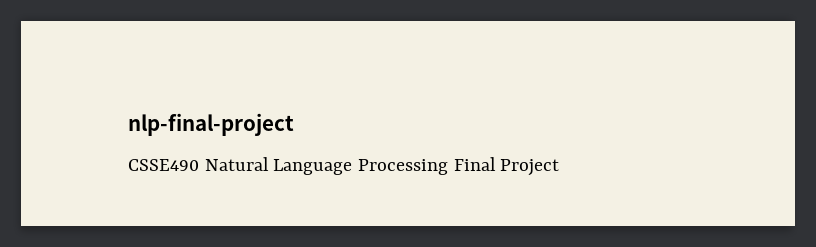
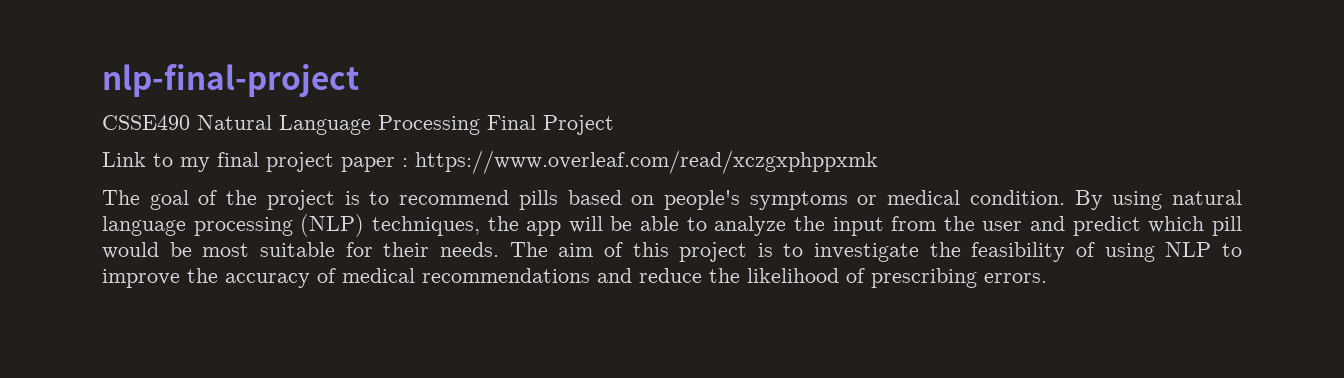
(560, 167) none -> [102,150,878,174] [102,190,1242,210] [102,214,1242,237] [102,242,1242,262] [102,268,1047,288] // Link to my final project paper : https://www.overleaf.com/read/xczgxphppxmk // The goal of the project is to recommend pills based on people's symptoms or medical condition. By using natural language processing (NLP) techniques, the app will be able to analyze the input from the user and predict which pill would be most suitable for their needs. The aim of this project is to investigate the feasibility of using NLP to improve the accuracy of medical recommendations and reduce the likelihood of prescribing errors.

